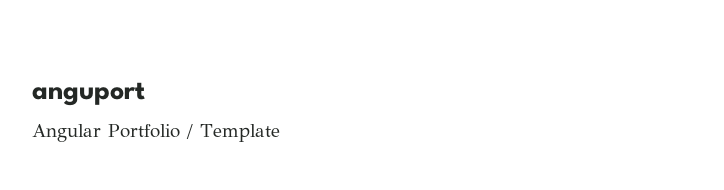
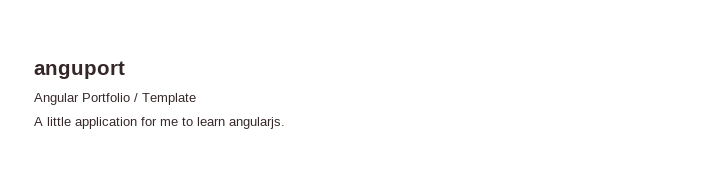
(280, 133) none -> [34,117,285,129] // A little application for me to learn angularjs.

